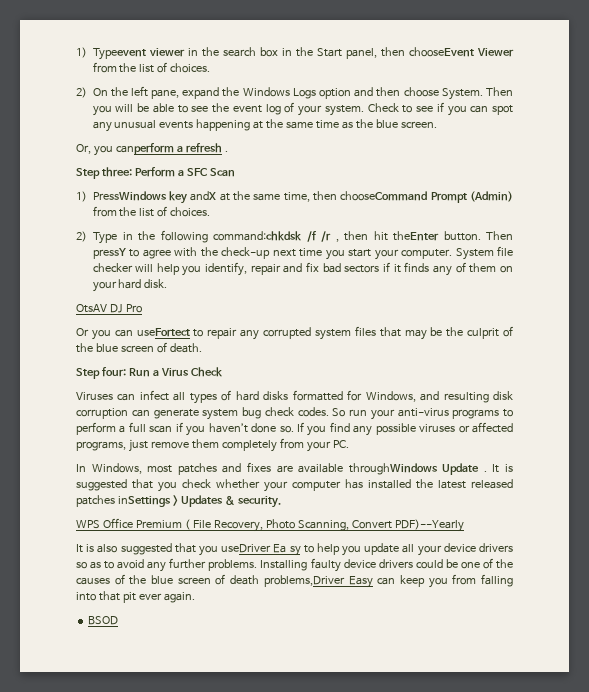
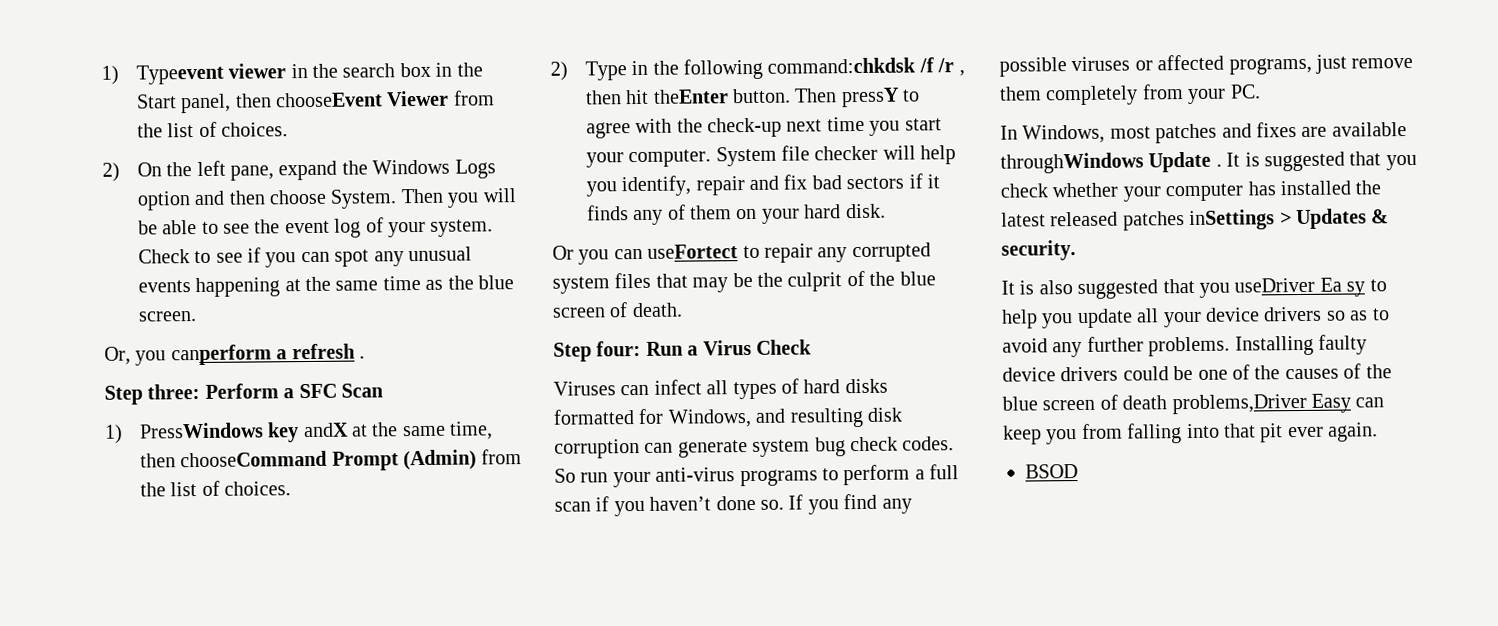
[76,304,142,313] // OtsAV DJ Pro -> (886, 211) none
[76,518,464,532] // WPS Office Premium ( File Recovery, Photo Scanning, Convert PDF)--Yearly -> (1076, 250) none

